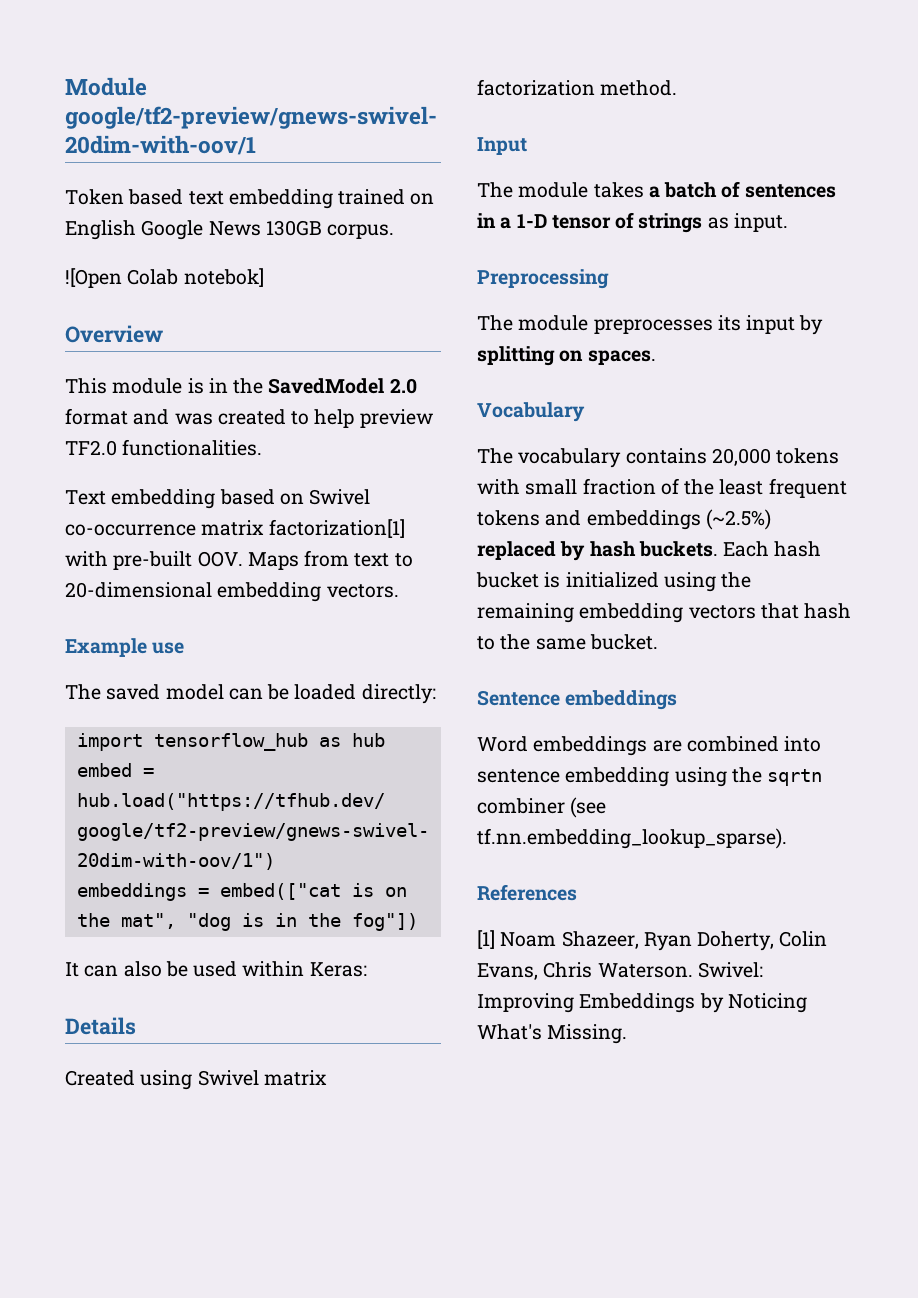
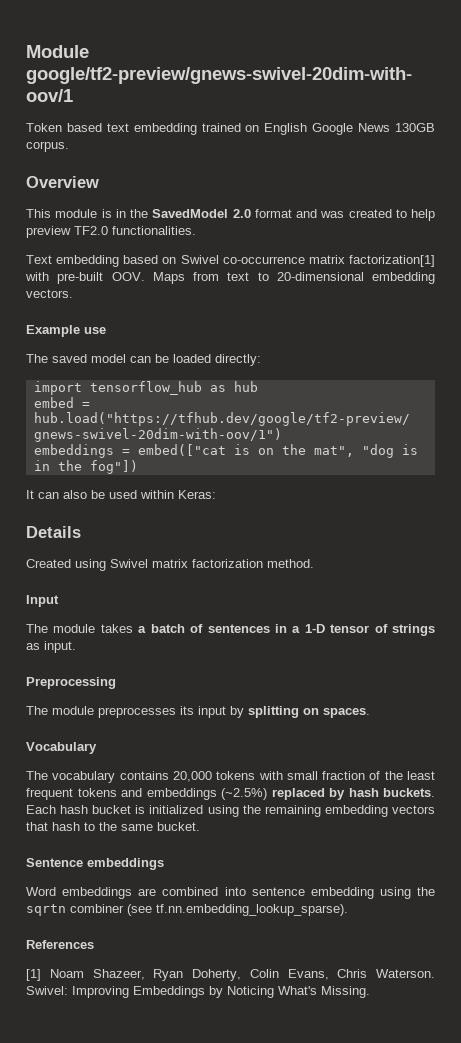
[65,268,264,288] // ![Open Colab notebok] -> (69, 146) none

